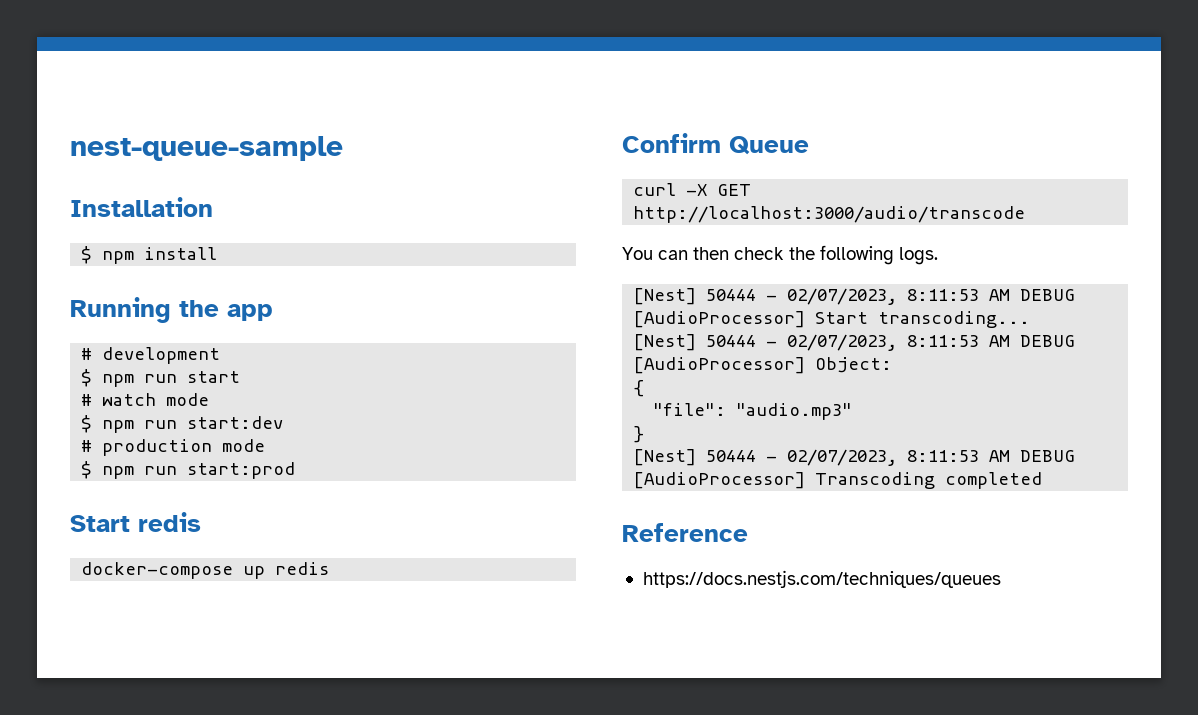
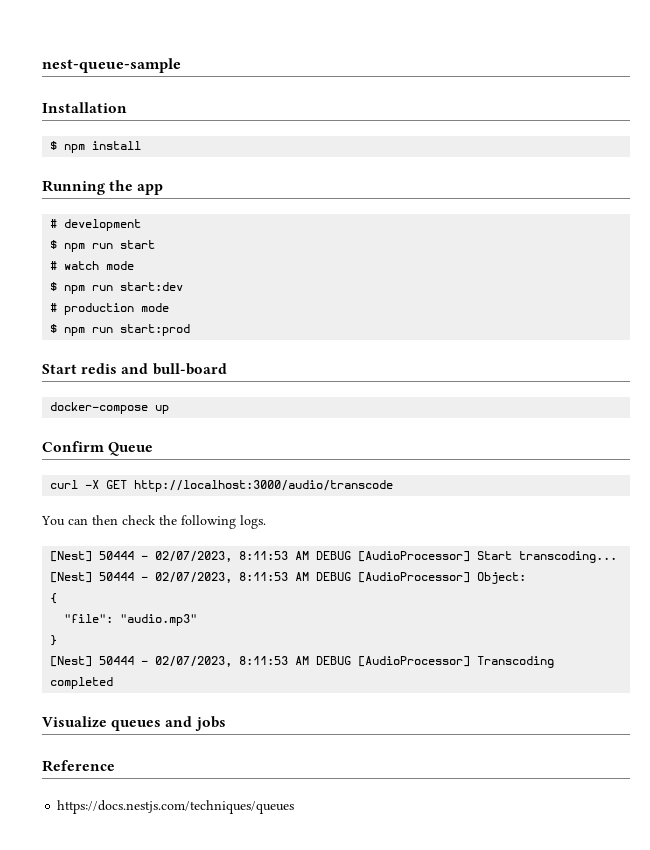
(201, 522) none -> [121,363,227,375] and bull-board
[275,562,330,575] redis -> (170, 409) none
(1043, 480) none -> [42,716,226,731] // Visualize queues and jobs

